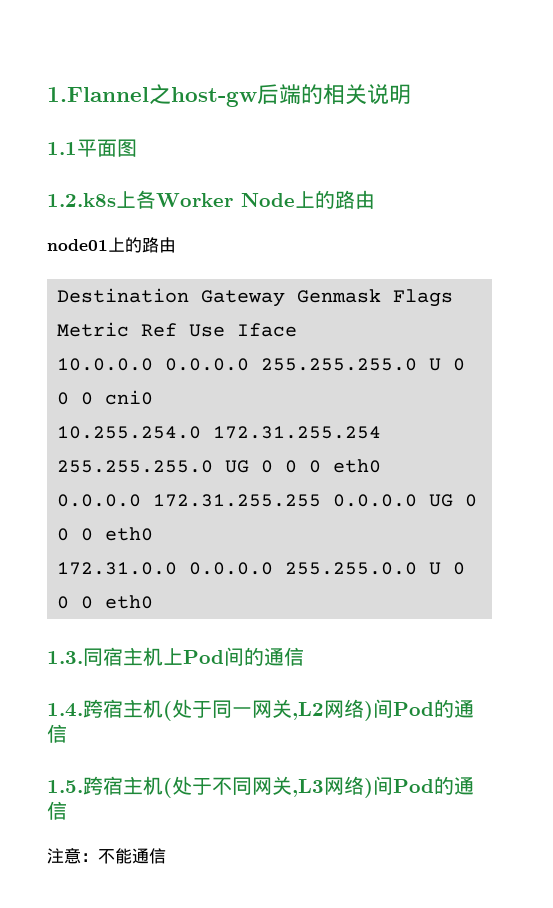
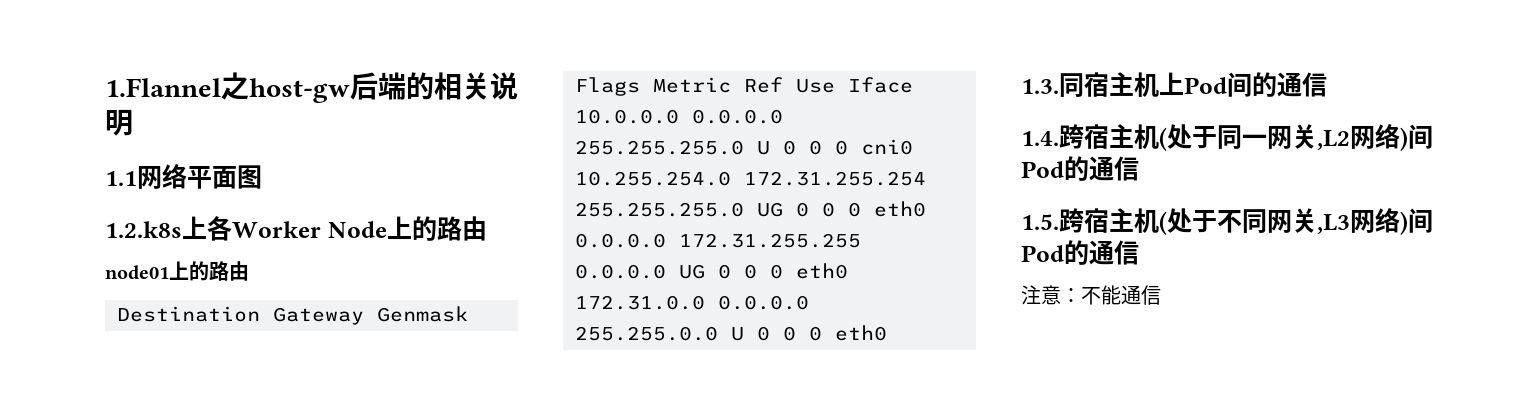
(77, 148) none -> [137,164,187,189] 网络

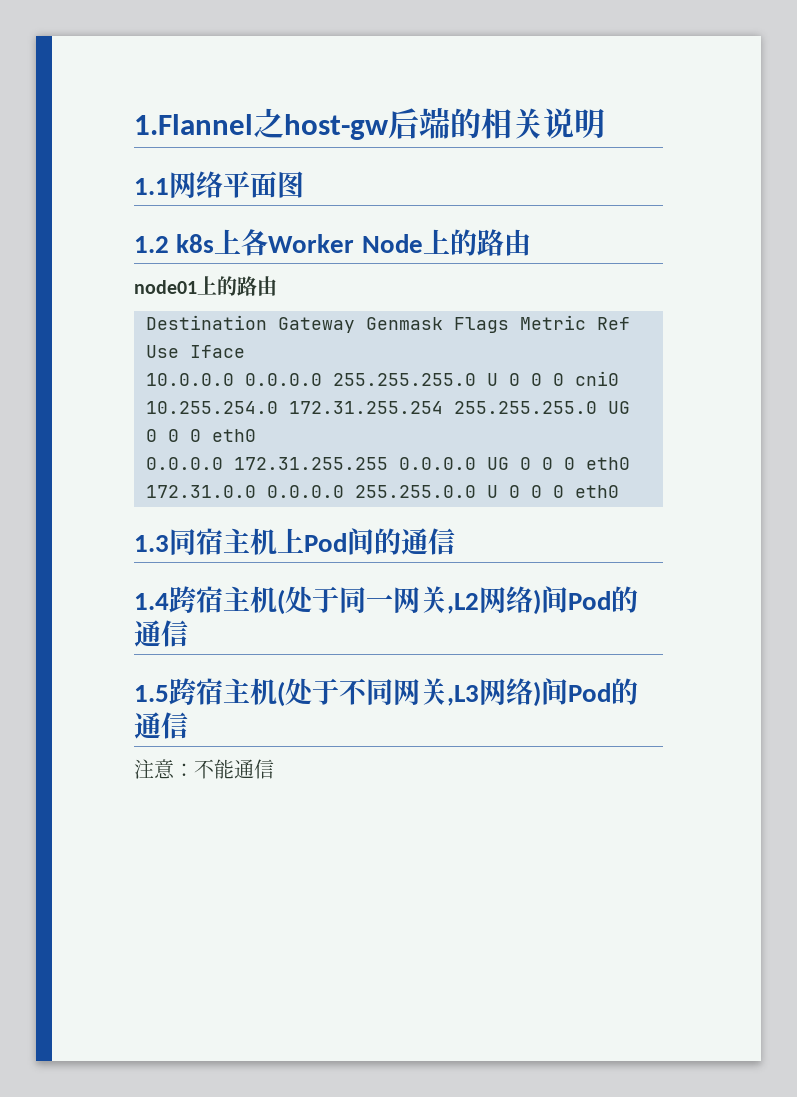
[105,221,182,238] 1.2.k8s -> [134,234,215,253] 1.2 k8s
[1021,79,1059,94] 1.3. -> [134,535,169,552] 1.3
[1021,131,1059,146] 1.4. -> [134,593,169,610] 1.4
[1021,214,1059,230] 1.5. -> [134,685,169,702] 1.5

